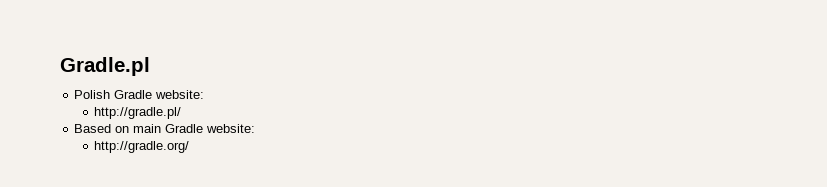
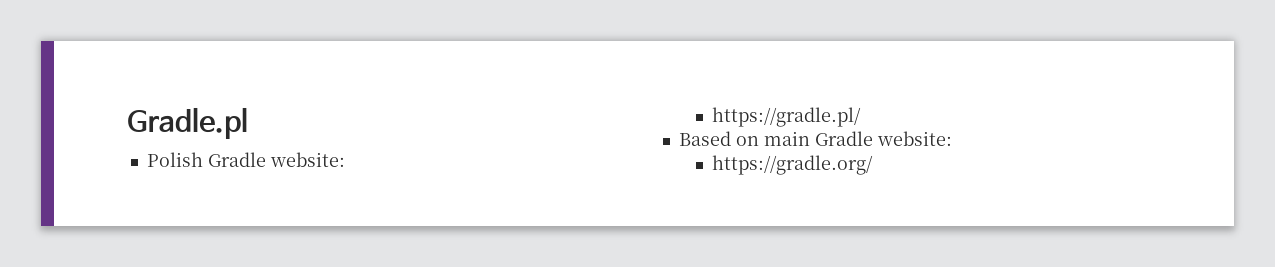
[94,107,182,119] http://gradle.pl/ -> [712,107,862,127] https://gradle.pl/
[94,141,190,153] http://gradle.org/ -> [712,155,874,175] https://gradle.org/

